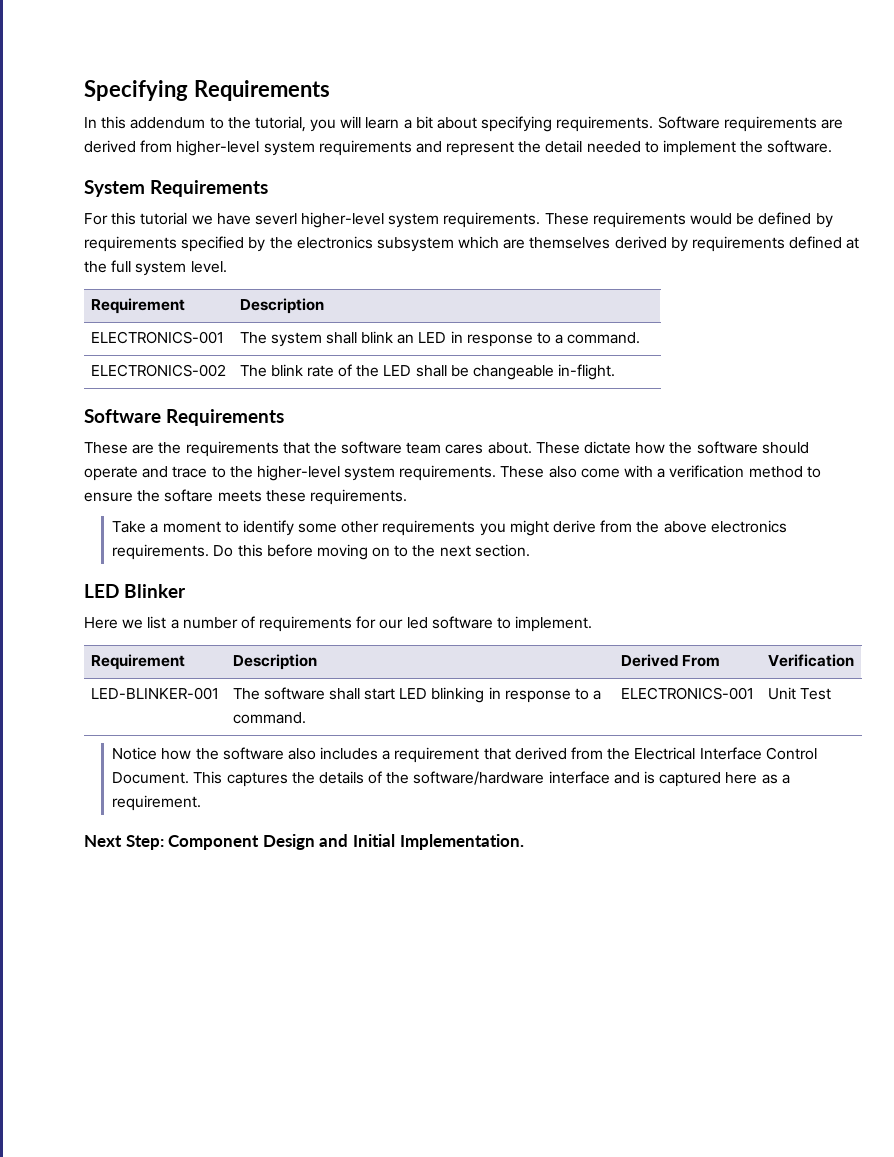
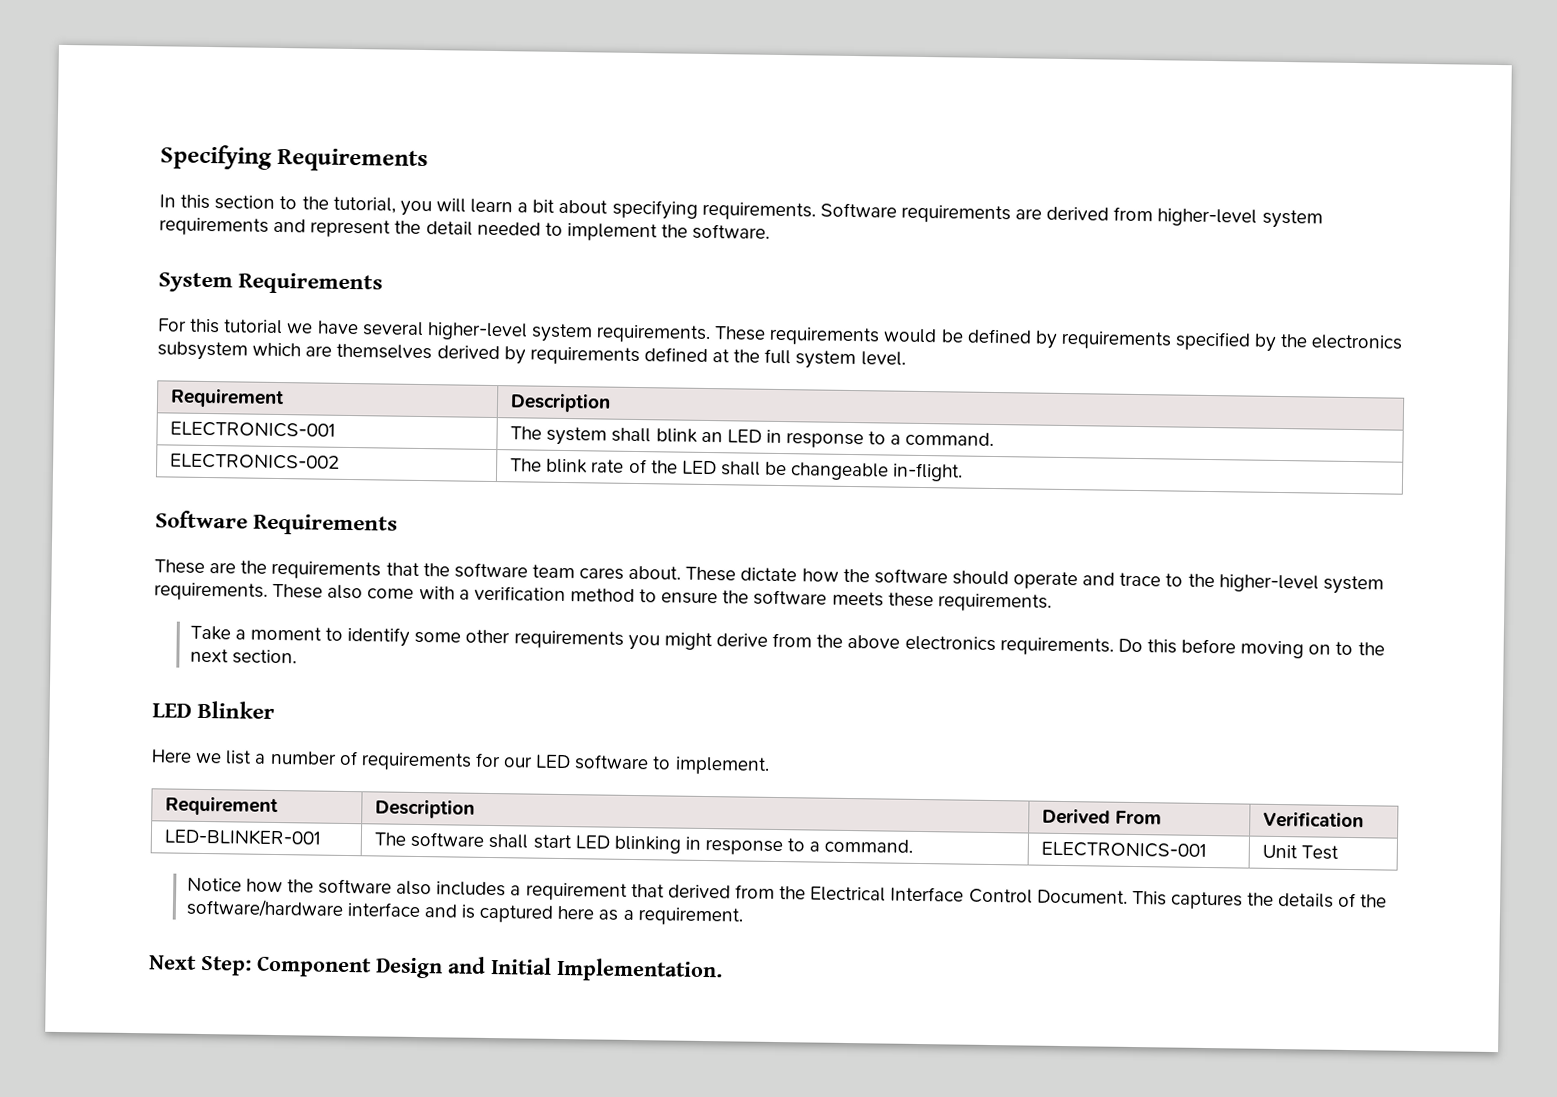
[130,117,206,129] addendum -> [214,195,276,210] section
[254,213,297,225] severl -> [361,321,424,337] several
[164,489,214,502] softare -> [753,589,828,606] software
[406,617,428,629] led -> [535,754,572,769] LED

